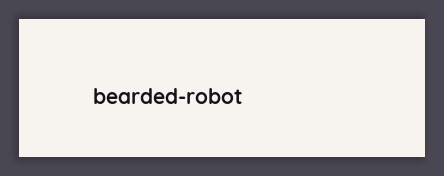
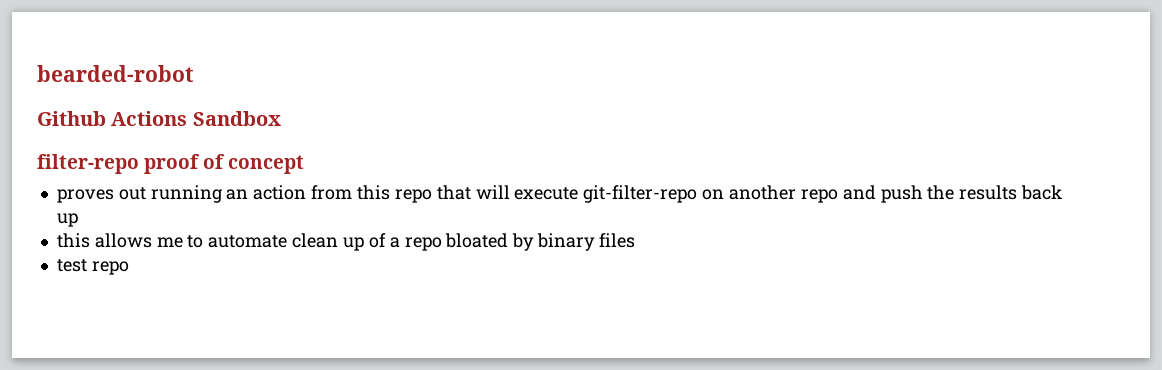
(243, 96) none -> [37,111,281,126] [37,154,305,174] [56,185,1063,203] [56,213,78,227] [56,233,635,251] [56,259,129,275] // Github Actions Sandbox // filter-repo proof of concept // proves out running an action from this repo that will execute git-filter-repo on another repo and push the results back up // this allows me to automate clean up of a repo bloated by binary files // test repo

